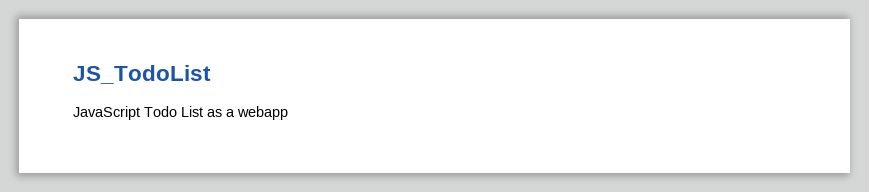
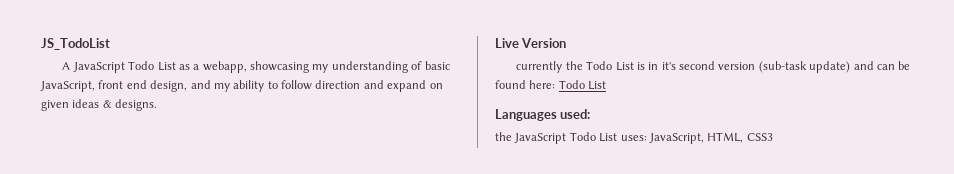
(211, 74) none -> [62,62,71,70] A
[237,106,288,120] webapp -> [202,61,450,73] [40,80,443,92] [41,99,158,111] [495,38,567,48] [516,61,911,73] [495,80,607,90] [495,109,591,121] [495,132,773,144] webapp, showcasing my understanding of basic JavaScript, front end design, and my ability to follow direction and expand on given ideas & designs. // Live Version // currently the Todo List is in it's second version (sub-task update) and can be found here: Todo List // Languages used: // the JavaScript Todo List uses: JavaScript, HTML, CSS3

